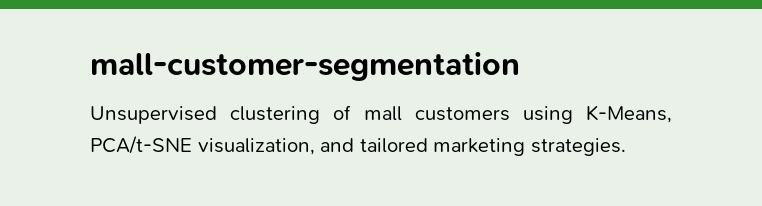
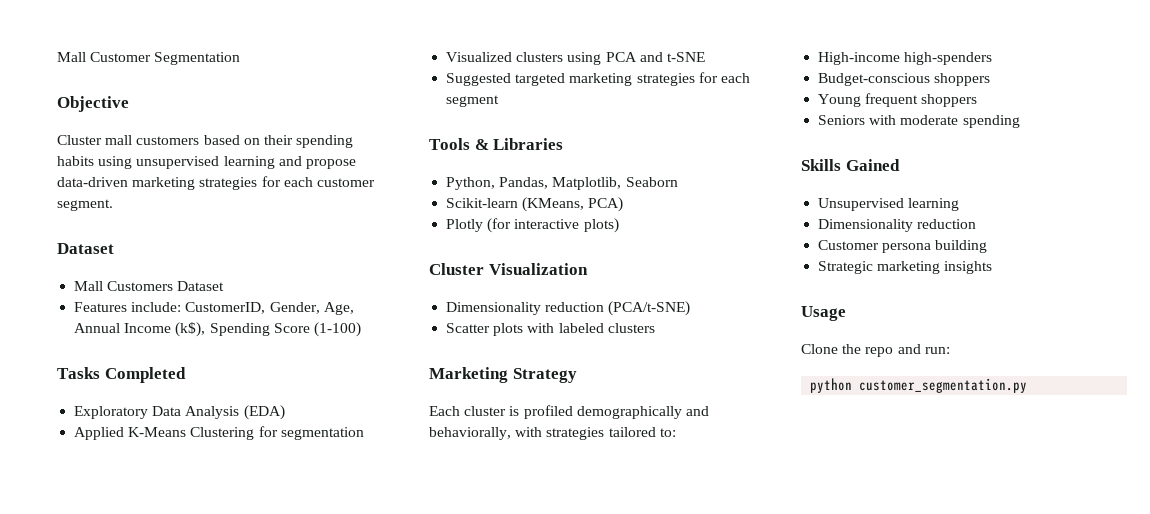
[90,52,520,81] [90,105,672,124] [90,136,626,156] mall-customer-segmentation // Unsupervised clustering of mall customers using K-Means, PCA/t-SNE visualization, and tailored marketing strategies. -> [57,52,241,65] [57,96,129,112] [57,135,354,148] [57,156,356,169] [57,176,375,190] [57,199,113,211] [57,243,114,254] [74,281,225,291] [74,302,354,315] [74,322,361,337] [57,367,186,383] [74,405,285,420] [74,426,364,440] [446,52,705,65] [446,72,750,86] [446,95,500,107] [429,138,564,150] [446,177,678,190] [446,197,624,212] [446,218,619,233] [429,263,588,275] [446,301,691,316] [446,323,655,336] [429,367,577,383] [429,405,709,419] [429,427,676,440] [818,52,993,65] [818,73,991,86] [818,93,978,107] [818,115,1020,128] [801,159,900,171] [818,198,960,211] [818,219,977,232] [818,240,988,253] [818,261,993,274] [801,306,846,321] [801,344,950,357] [810,378,1028,393] Mall Customer Segmentation // Objective // Cluster mall customers based on their spending habits using unsupervised learning and propose data-driven marketing strategies for each customer segment. // Dataset // Mall Customers Dataset // Features include: CustomerID, Gender, Age, Annual Income (k$), Spending Score (1-100) // Tasks Completed // Exploratory Data Analysis (EDA) // Applied K-Means Clustering for segmentation // Visualized clusters using PCA and t-SNE // Suggested targeted marketing strategies for each segment // Tools & Libraries // Python, Pandas, Matplotlib, Seaborn // Scikit-learn (KMeans, PCA) // Plotly (for interactive plots) // Cluster Visualization // Dimensionality reduction (PCA/t-SNE) // Scatter plots with labeled clusters // Marketing Strategy // Each cluster is profiled demographically and behaviorally, with strategies tailored to: // High-income high-spenders // Budget-conscious shoppers // Young frequent shoppers // Seniors with moderate spending // Skills Gained // Unsupervised learning // Dimensionality reduction // Customer persona building // Strategic marketing insights // Usage // Clone the repo and run: // python customer_segmentation.py

